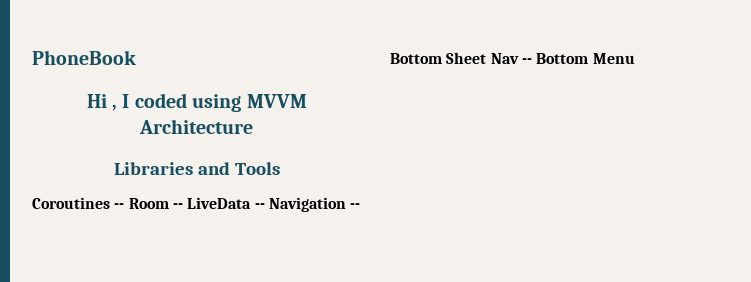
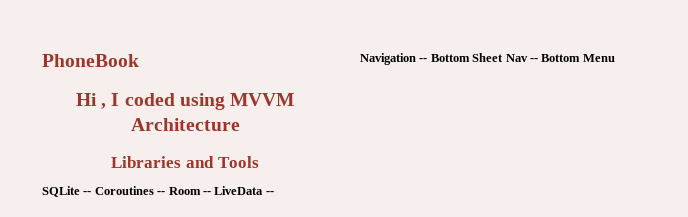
(280, 168) none -> [42,186,92,197] SQLite --

